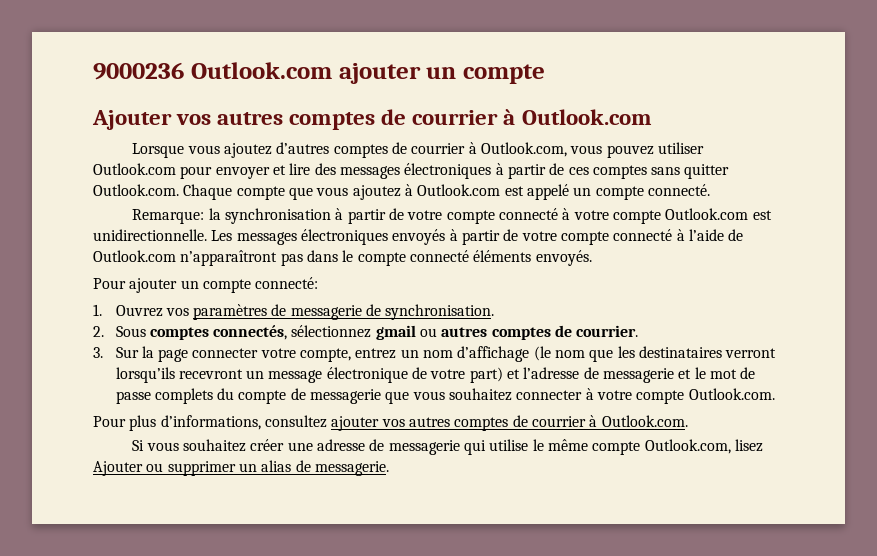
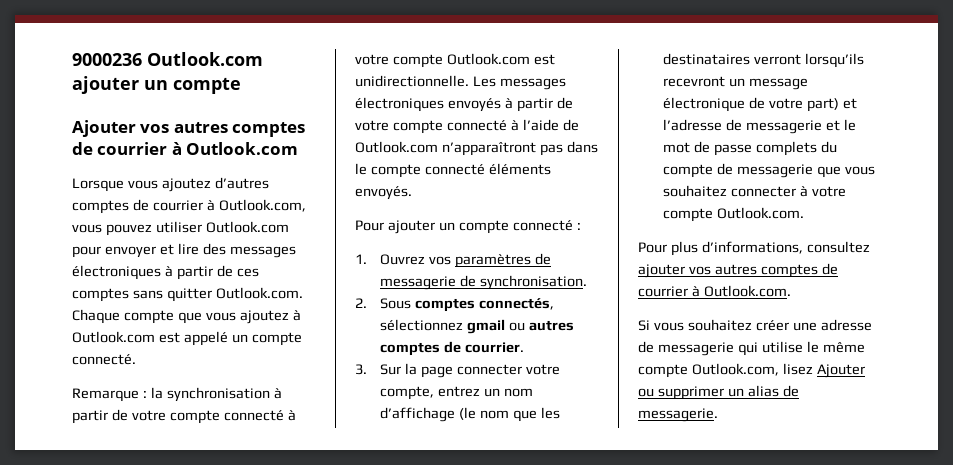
[132,209,205,224] Remarque: -> [72,388,147,402] Remarque :
[255,277,319,289] connecté: -> [512,220,581,231] connecté :

